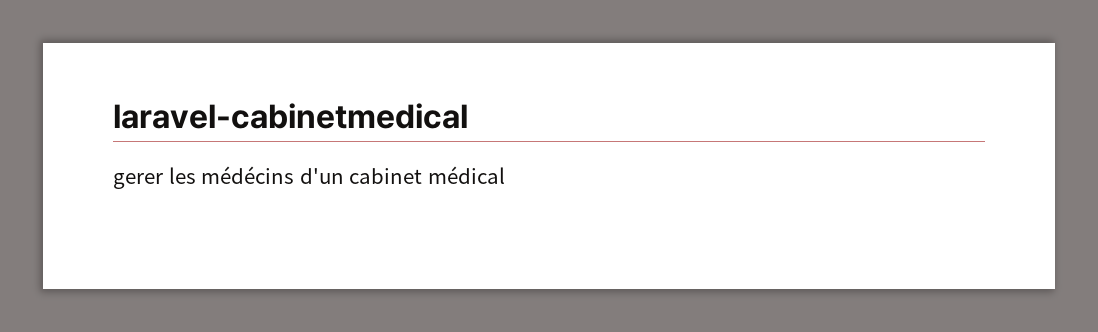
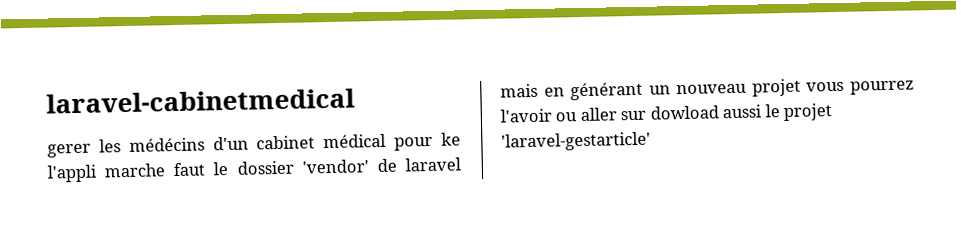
(505, 175) none -> [394,132,461,151] [47,157,461,183] [500,78,914,101] [500,103,834,123] [501,131,651,152] pour ke l'appli marche faut le dossier 'vendor' de laravel mais en générant un nouveau projet vous pourrez l'avoir ou aller sur dowload aussi le projet 'laravel-gestarticle'

